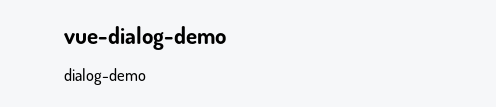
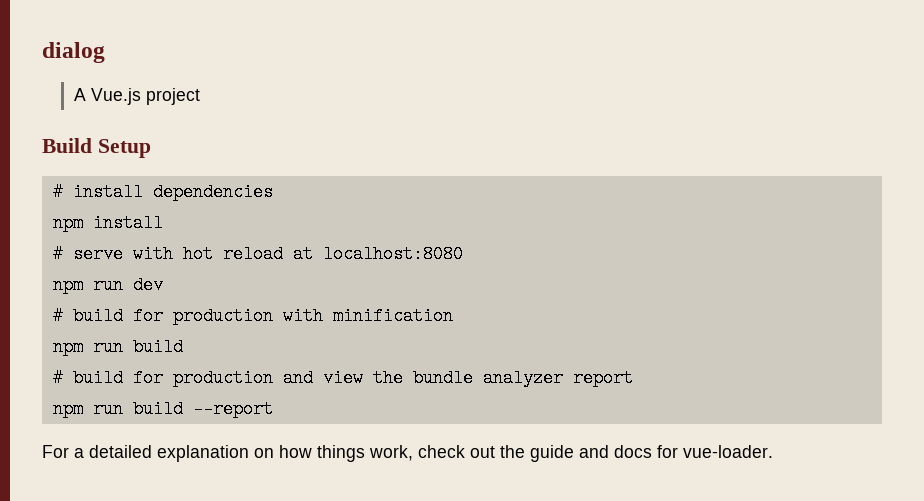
[64,26,226,50] [64,68,146,85] vue-dialog-demo // dialog-demo -> [42,42,105,63] [73,88,200,105] [42,138,151,158] [52,183,273,201] [52,214,163,232] [52,245,463,263] [52,276,163,294] [52,307,453,325] [52,338,183,356] [52,369,633,387] [52,400,273,418] [42,445,773,462] dialog // A Vue.js project // Build Setup // # install dependencies // npm install // # serve with hot reload at localhost:8080 // npm run dev // # build for production with minification // npm run build // # build for production and view the bundle analyzer report // npm run build --report // For a detailed explanation on how things work, check out the guide and docs for vue-loader.

